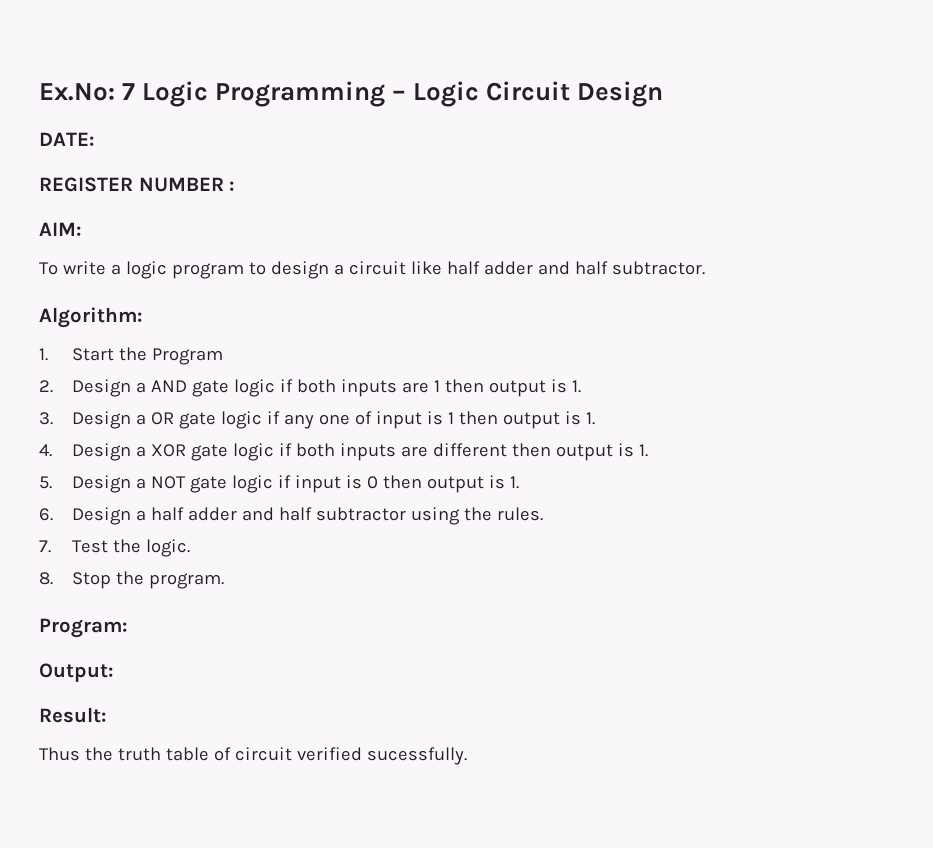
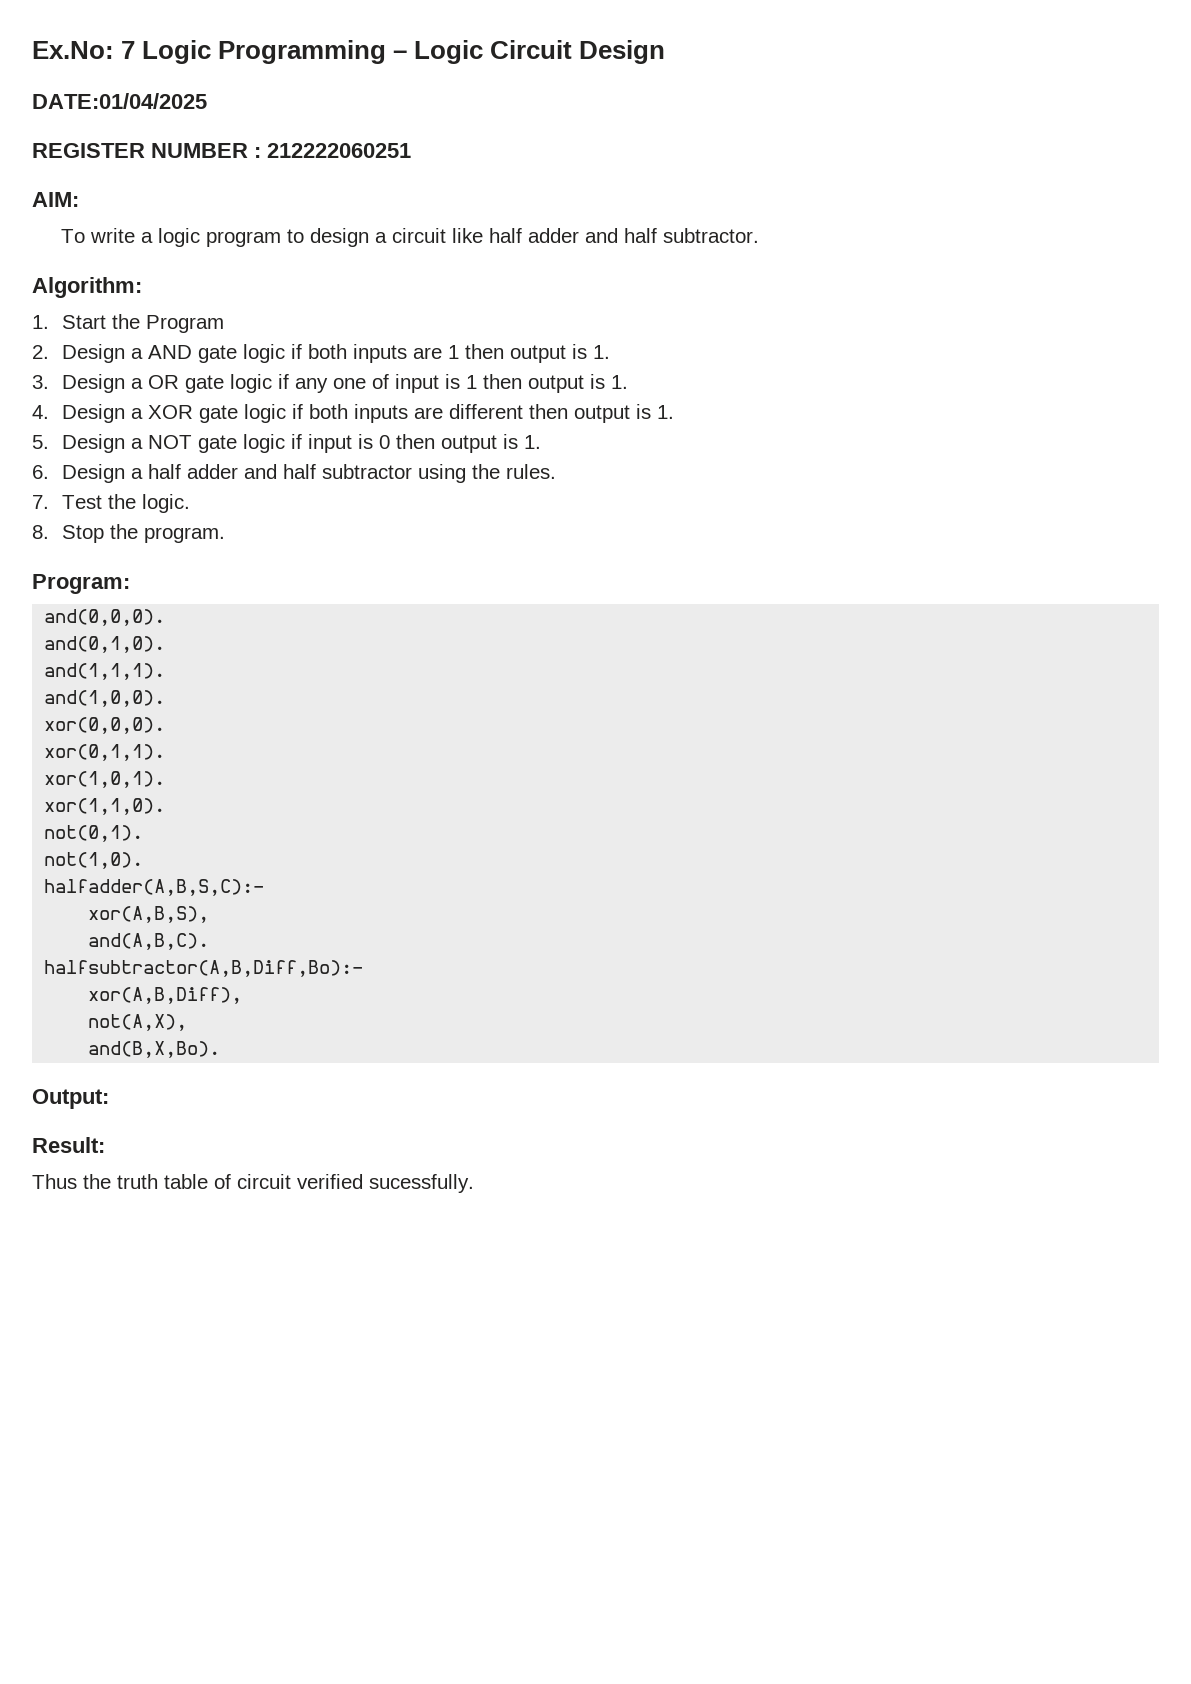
[39,132,95,146] DATE: -> [32,93,207,109] DATE:01/04/2025
(236, 186) none -> [267,143,411,158] 212222060251
(128, 628) none -> [44,609,166,626] [44,636,166,653] [44,663,166,680] [44,690,166,707] [44,717,166,734] [44,744,166,761] [44,771,166,788] [44,798,166,815] [44,825,144,842] [44,852,144,869] [44,879,265,896] [88,906,210,923] [88,933,210,950] [44,960,364,977] [88,987,243,1004] [88,1014,188,1031] [88,1041,221,1058] // and(0,0,0). // and(0,1,0). // and(1,1,1). // and(1,0,0). // xor(0,0,0). // xor(0,1,1). // xor(1,0,1). // xor(1,1,0). // not(0,1). // not(1,0). // halfadder(A,B,S,C):- // xor(A,B,S), // and(A,B,C). // halfsubtractor(A,B,Diff,Bo):- // xor(A,B,Diff), // not(A,X), // and(B,X,Bo).

